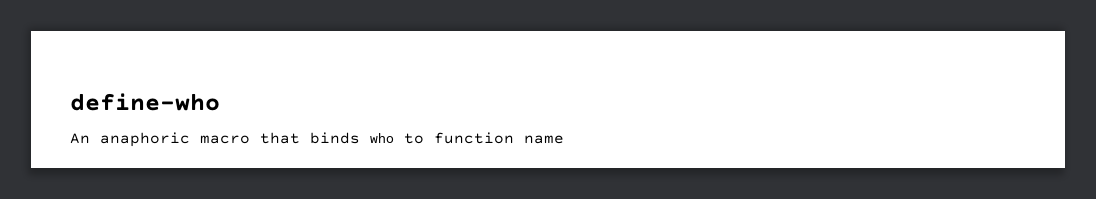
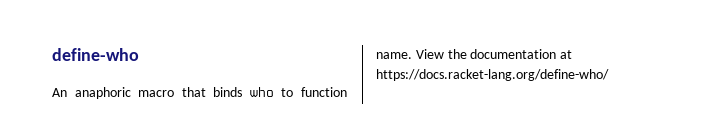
[524,135,564,144] name -> [376,49,573,59] [376,69,609,81] name. View the documentation at https://docs.racket-lang.org/define-who/

